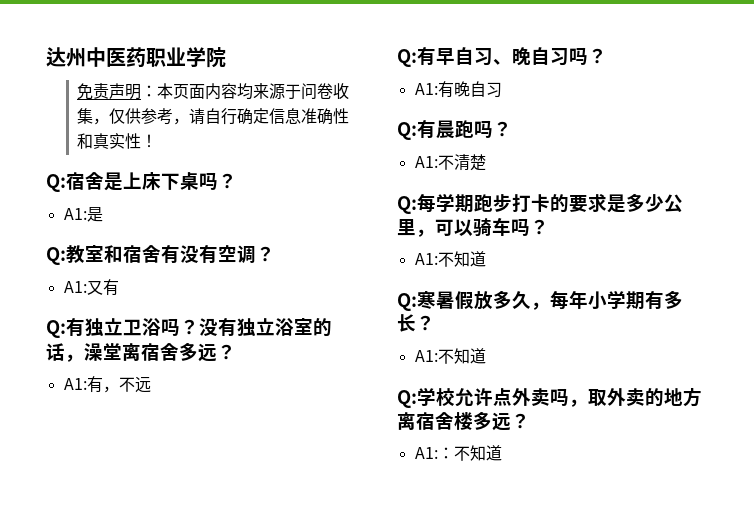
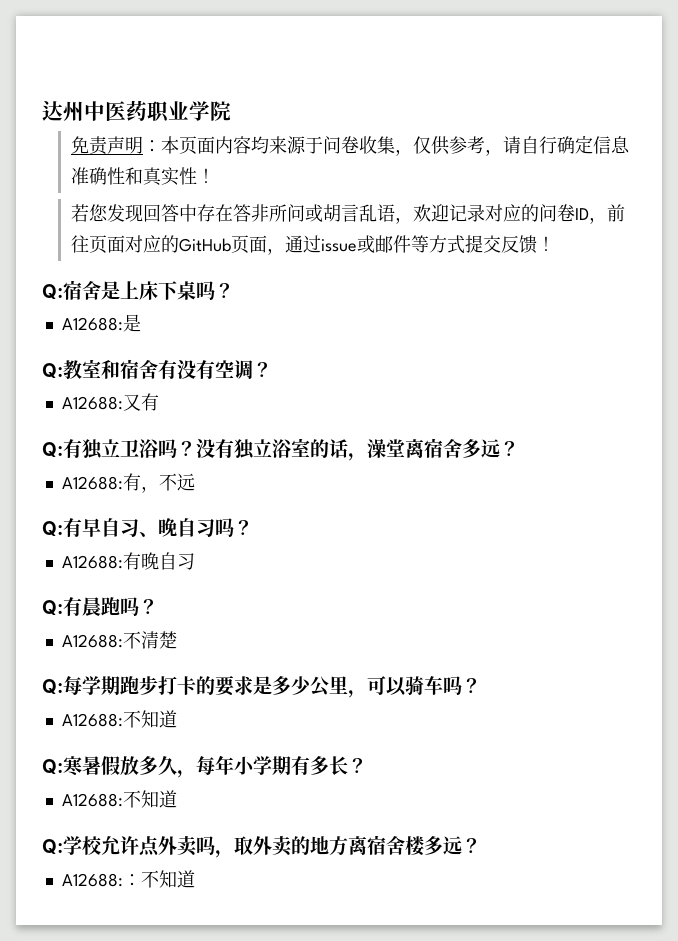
(158, 141) none -> [70,204,625,224] [70,235,555,255] // 若您发现回答中存在答非所问或胡言乱语，欢迎记录对应的问卷ID，前往页面对应的GitHub页面，通过issue或邮件等方式提交反馈！
[63,208,87,220] A1: -> [61,317,123,331] A12688:
[63,281,87,293] A1: -> [61,396,123,410] A12688:
[63,378,87,390] A1: -> [61,476,123,490] A12688:
[414,83,438,95] A1: -> [61,555,123,569] A12688:
[414,156,438,168] A1: -> [61,634,123,648] A12688:
[414,253,438,265] A1: -> [61,713,123,727] A12688:
[414,350,438,362] A1: -> [61,793,123,807] A12688:
[414,447,438,459] A1: -> [61,873,123,887] A12688:

